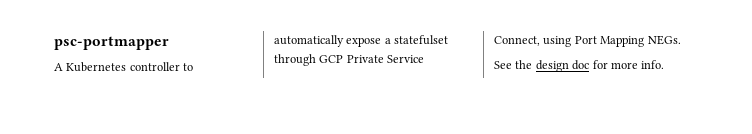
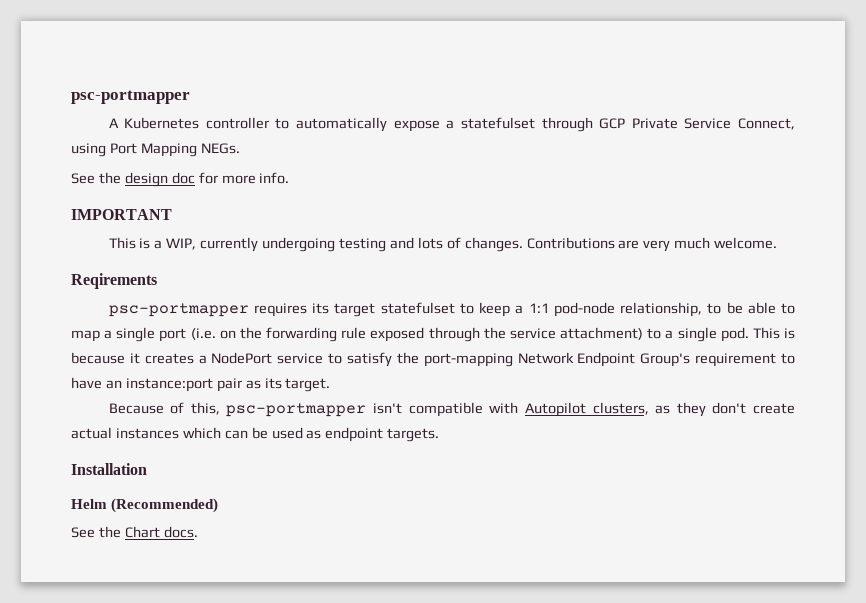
(665, 64) none -> [71,209,172,220] [108,237,778,252] [71,273,157,289] [108,302,796,317] [71,327,795,342] [71,352,795,367] [71,377,331,392] [108,402,796,417] [71,427,440,442] [71,463,147,475] [71,498,219,513] [71,526,198,538] // IMPORTANT // This is a WIP, currently undergoing testing and lots of changes. Contributions are very much welcome. // Reqirements // psc-portmapper requires its target statefulset to keep a 1:1 pod-node relationship, to be able to map a single port (i.e. on the forwarding rule exposed through the service attachment) to a single pod. This is because it creates a NodePort service to satisfy the port-mapping Network Endpoint Group's requirement to have an instance:port pair as its target. // Because of this, psc-portmapper isn't compatible with Autopilot clusters, as they don't create actual instances which can be used as endpoint targets. // Installation // Helm (Recommended) // See the Chart docs.

